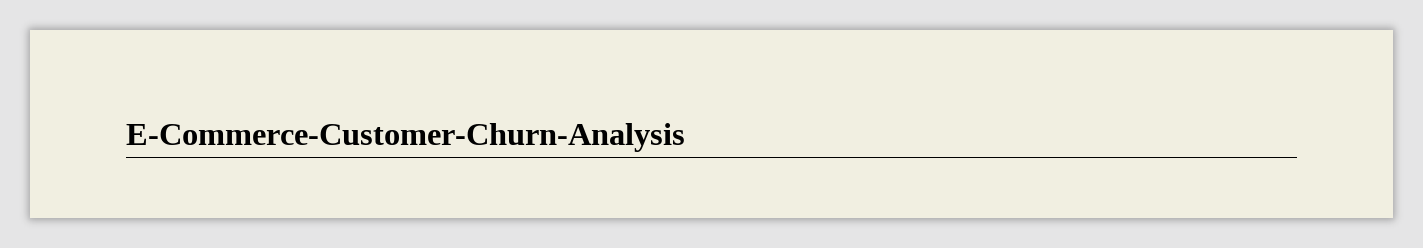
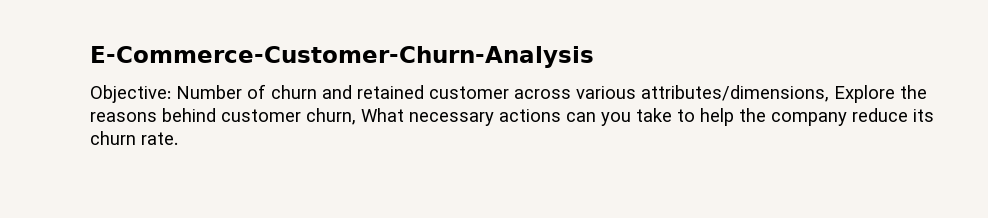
(685, 137) none -> [90,84,927,103] [90,108,934,126] [90,131,178,145] // Objective: Number of churn and retained customer across various attributes/dimensions, Explore the reasons behind customer churn, What necessary actions can you take to help the company reduce its churn rate.

